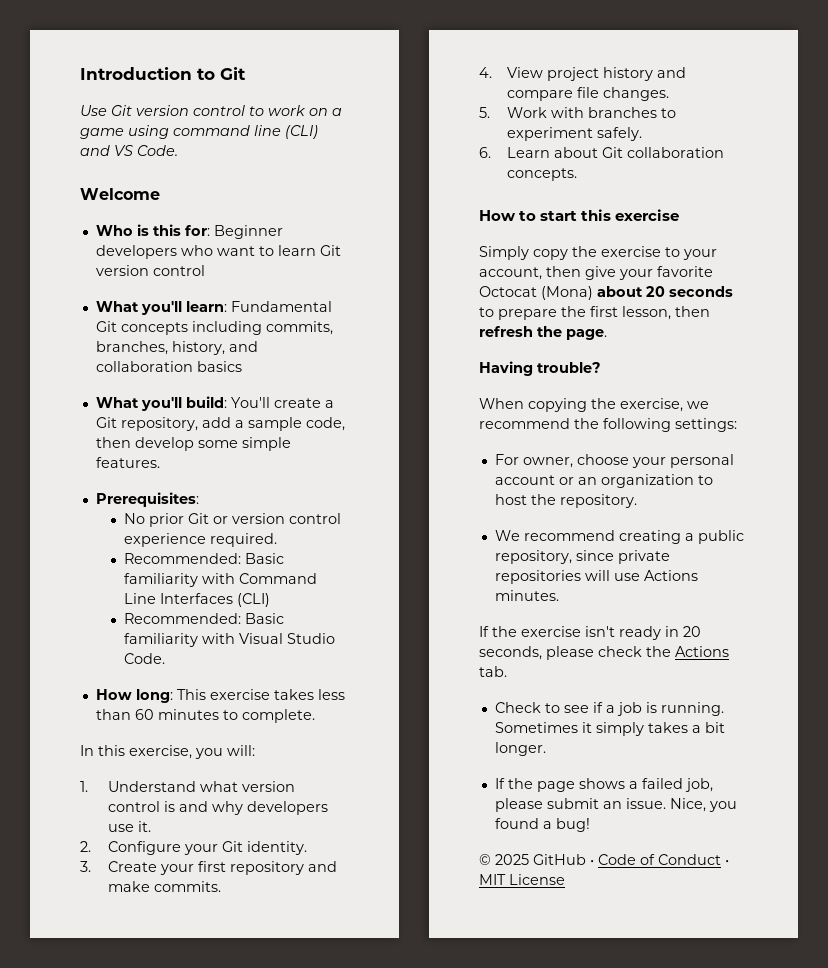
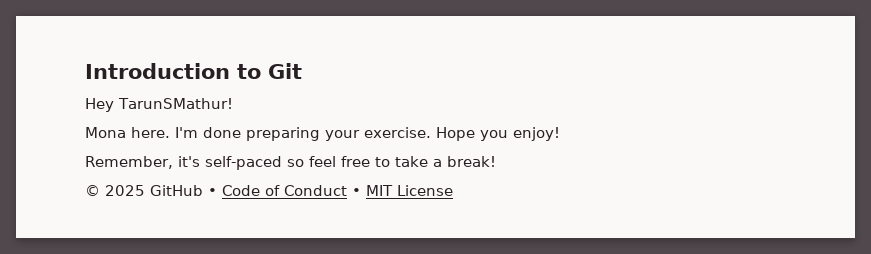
[80,105,342,116] [80,125,318,139] [80,145,178,156] [80,188,160,200] [95,224,283,239] [95,245,341,259] [95,265,205,276] [95,301,332,315] [95,321,333,335] [95,341,258,355] [95,361,242,372] [95,396,334,411] [95,417,345,431] [95,437,291,451] [95,457,160,468] [95,492,199,507] [124,513,342,527] [124,533,278,547] [124,553,285,564] [124,573,318,587] [124,593,271,607] [124,613,285,624] [124,633,336,647] [124,653,166,664] [95,689,345,703] [95,709,315,723] [80,745,255,759] [80,781,296,792] [108,801,329,815] [108,821,152,832] [80,841,308,855] [80,861,338,875] [108,881,222,892] [479,67,687,81] [507,87,670,101] [479,107,677,118] [507,127,643,141] [479,147,725,158] [507,168,578,181] [479,209,680,221] [479,246,717,260] [479,266,713,280] [479,286,733,300] [479,306,710,320] [479,326,607,340] [479,361,601,376] [479,398,709,412] [479,418,737,432] [494,454,734,468] [494,474,713,488] [494,494,637,508] [494,530,744,544] [494,550,670,564] [494,570,698,584] [494,590,559,601] [479,626,701,640] [479,646,729,660] [479,666,507,677] [494,702,724,716] [494,722,725,736] [494,742,546,756] [494,778,713,792] [494,798,737,812] [494,818,590,832] Use Git version control to work on a game using command line (CLI) and VS Code. // Welcome // Who is this for: Beginner developers who want to learn Git version control // What you'll learn: Fundamental Git concepts including commits, branches, history, and collaboration basics // What you'll build: You'll create a Git repository, add a sample code, then develop some simple features. // Prerequisites: // No prior Git or version control experience required. // Recommended: Basic familiarity with Command Line Interfaces (CLI) // Recommended: Basic familiarity with Visual Studio Code. // How long: This exercise takes less than 60 minutes to complete. // In this exercise, you will: // 1. Understand what version control is and why developers use it. // 2. Configure your Git identity. // 3. Create your first repository and make commits. // 4. View project history and compare file changes. // 5. Work with branches to experiment safely. // 6. Learn about Git collaboration concepts. // How to start this exercise // Simply copy the exercise to your account, then give your favorite Octocat (Mona) about 20 seconds to prepare the first lesson, then refresh the page. // Having trouble? // When copying the exercise, we recommend the following settings: // For owner, choose your personal account or an organization to host the repository. // We recommend creating a public repository, since private repositories will use Actions minutes. // If the exercise isn't ready in 20 seconds, please check the Actions tab. // Check to see if a job is running. Sometimes it simply takes a bit longer. // If the page shows a failed job, please submit an issue. Nice, you found a bug! -> [85,98,233,112] [85,127,560,141] [85,156,496,170] Hey TarunSMathur! // Mona here. I'm done preparing your exercise. Hope you enjoy! // Remember, it's self-paced so feel free to take a break!

